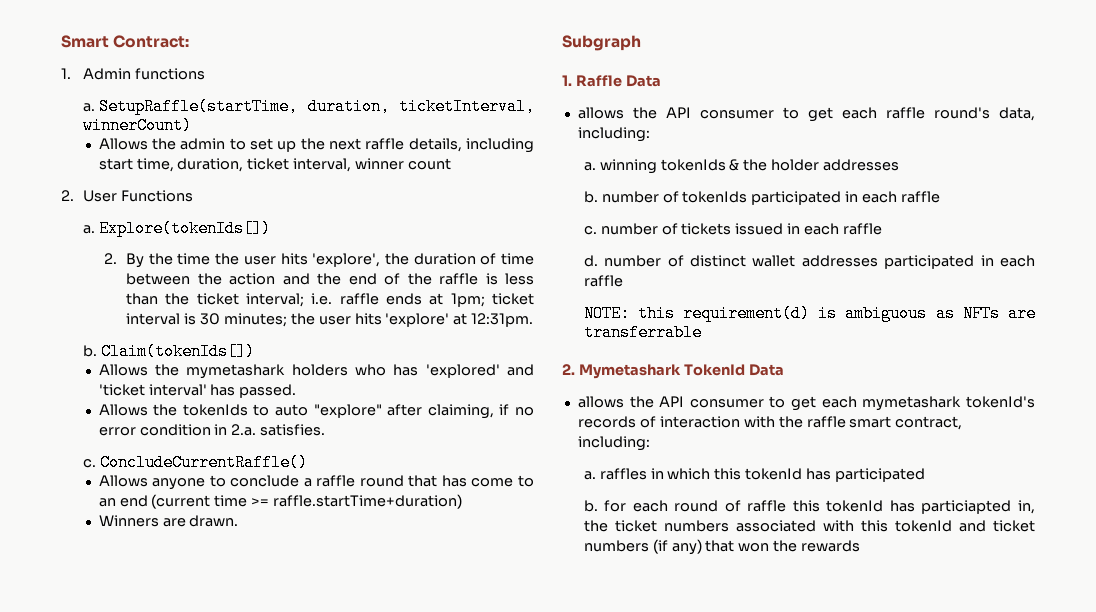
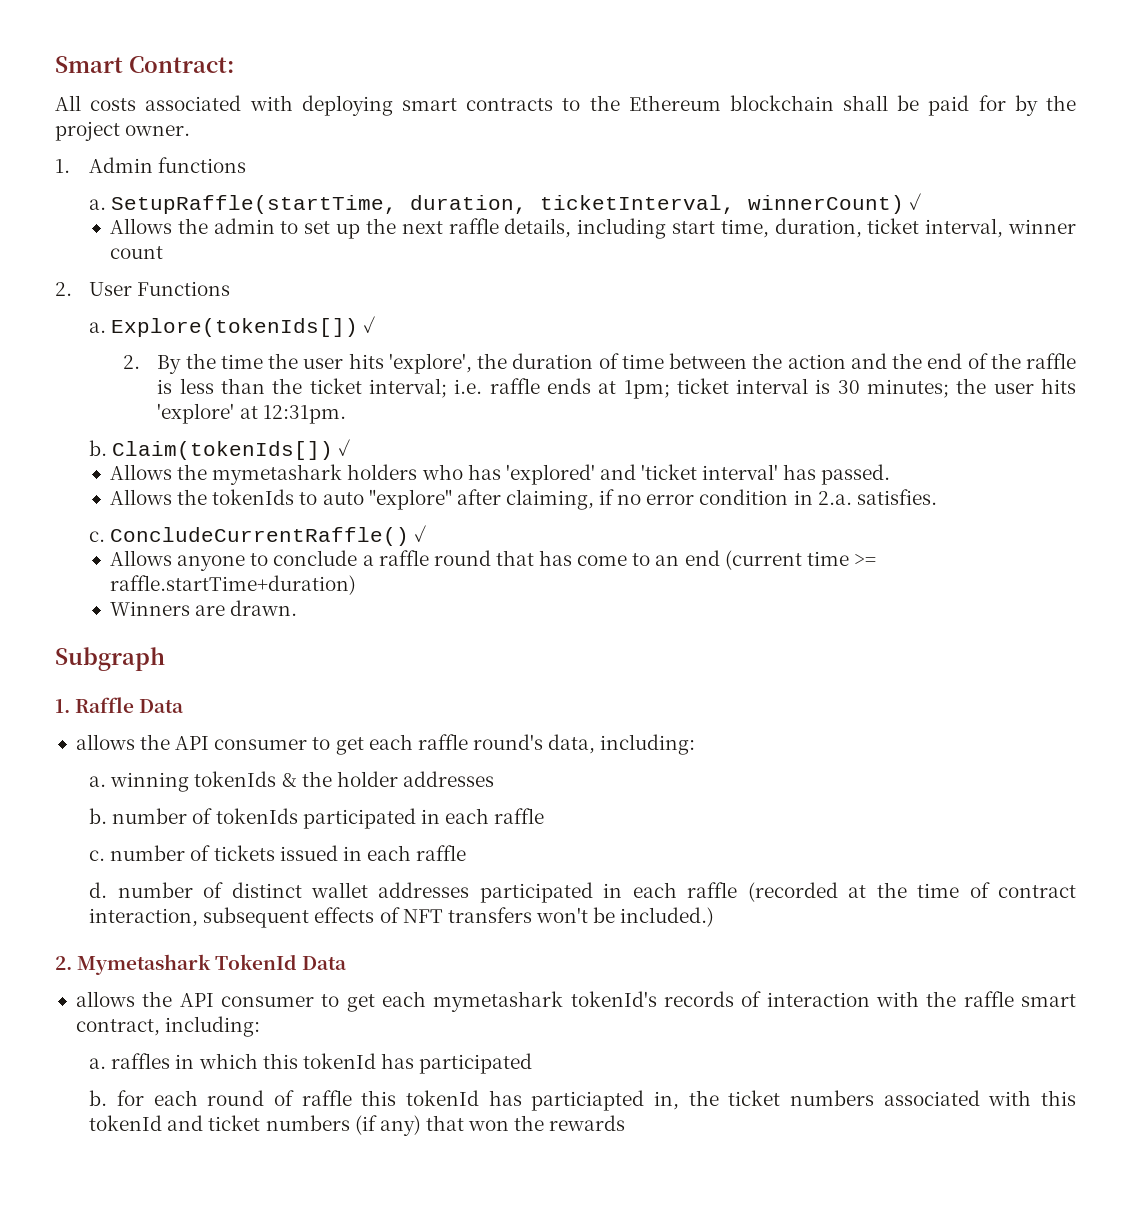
(190, 41) none -> [55,95,1076,116] [55,121,191,141] // All costs associated with deploying smart contracts to the Ethereum blockchain shall be paid for by the project owner.
(192, 125) none -> [909,193,922,210] ✓
(271, 228) none -> [363,316,376,333] ✓
(255, 351) none -> [338,439,351,456] ✓
(308, 462) none -> [414,525,427,542] ✓
[583,305,1036,322] [583,324,702,341] // NOTE: this requirement(d) is ambiguous as NFTs are transferrable -> [747,882,1076,902] [89,907,715,928] (recorded at the time of contract interaction, subsequent effects of NFT transfers won't be included.)

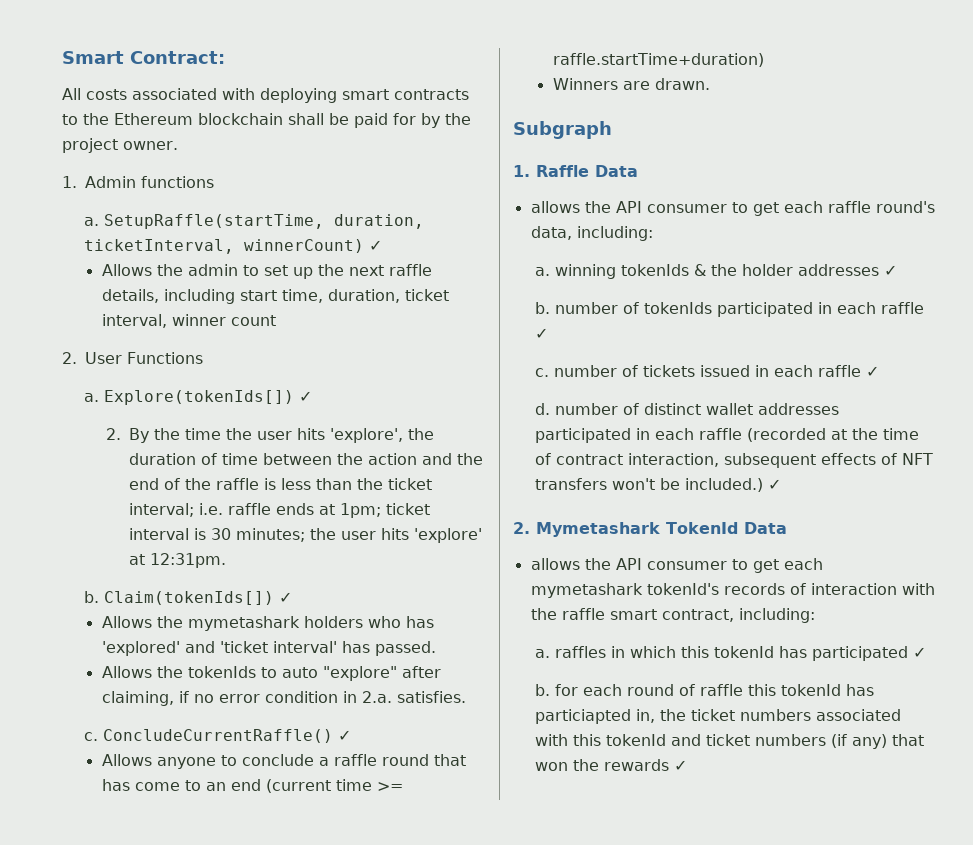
(494, 779) none -> [883,265,897,276] ✓
(545, 816) none -> [534,328,548,339] ✓
(467, 853) none -> [865,366,879,377] ✓
(715, 917) none -> [767,479,781,490] ✓
(533, 1063) none -> [912,647,926,658] ✓
(626, 1123) none -> [673,760,687,771] ✓

